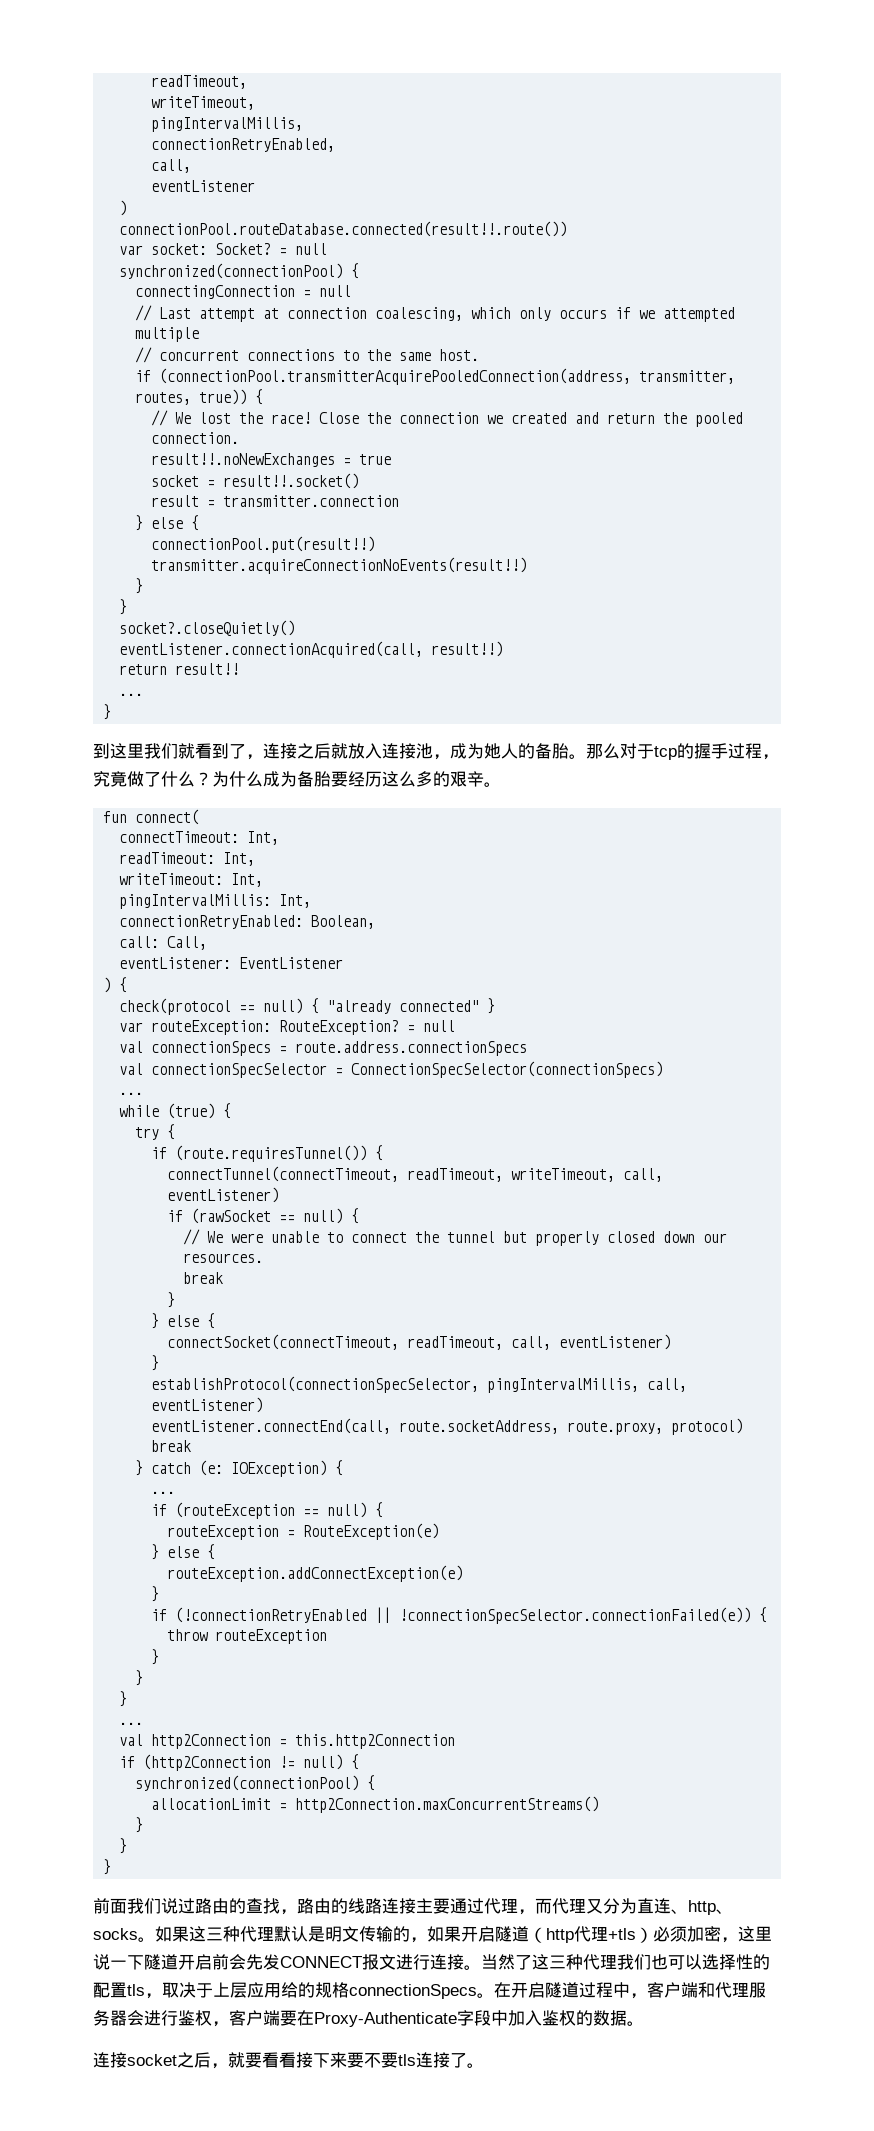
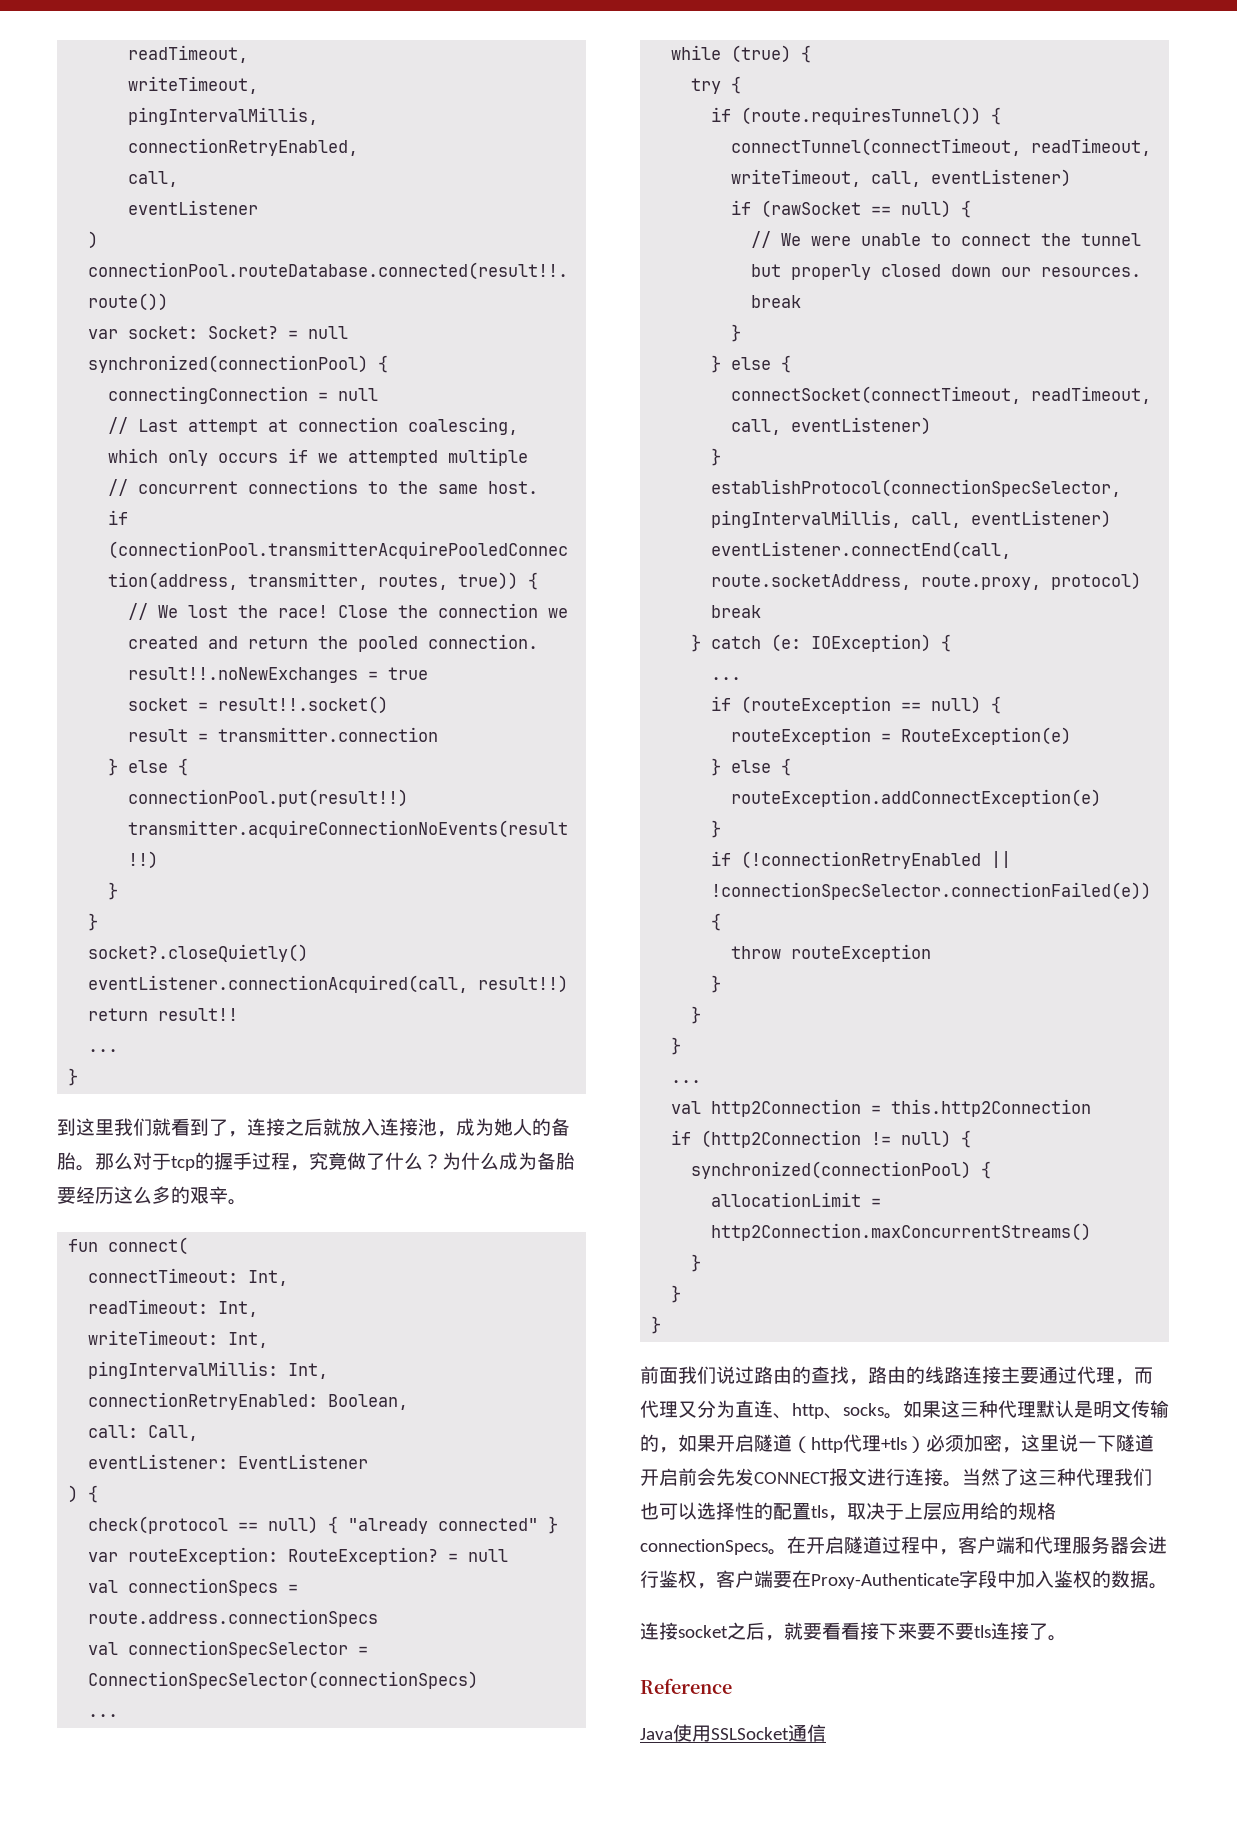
(484, 2065) none -> [640,1678,732,1694] [640,1724,826,1742] // Reference // Java使用SSLSocket通信

